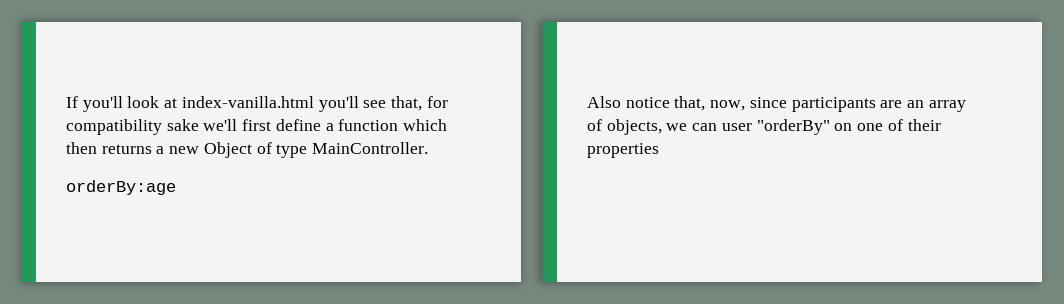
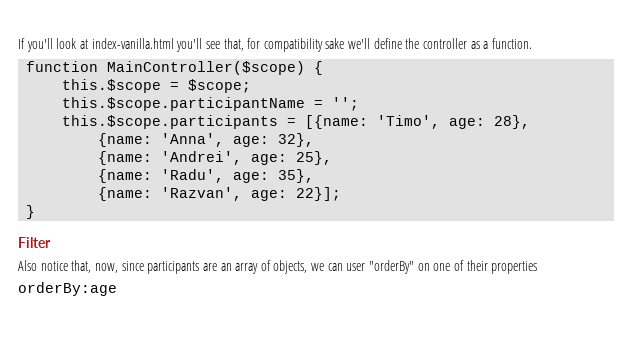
[242,119,448,131] [66,142,429,158] [66,180,176,195] first define a function which then returns a new Object of type MainController. // orderBy:age -> [373,38,532,49] [26,61,324,75] [62,79,252,93] [62,97,360,111] [62,115,531,129] [98,133,315,147] [98,151,333,165] [98,169,315,183] [98,187,342,201] [26,205,36,219] [18,237,51,248] define the controller as a function. // function MainController($scope) { // this.$scope = $scope; // this.$scope.participantName = ''; // this.$scope.participants = [{name: 'Timo', age: 28}, // {name: 'Anna', age: 32}, // {name: 'Andrei', age: 25}, // {name: 'Radu', age: 35}, // {name: 'Razvan', age: 22}]; // } // Filter
(659, 150) none -> [18,282,117,296] // orderBy:age

